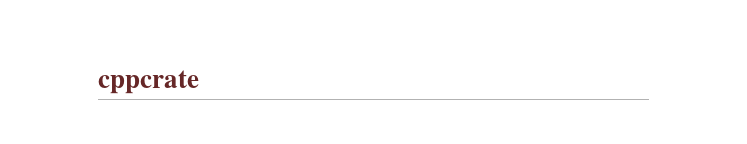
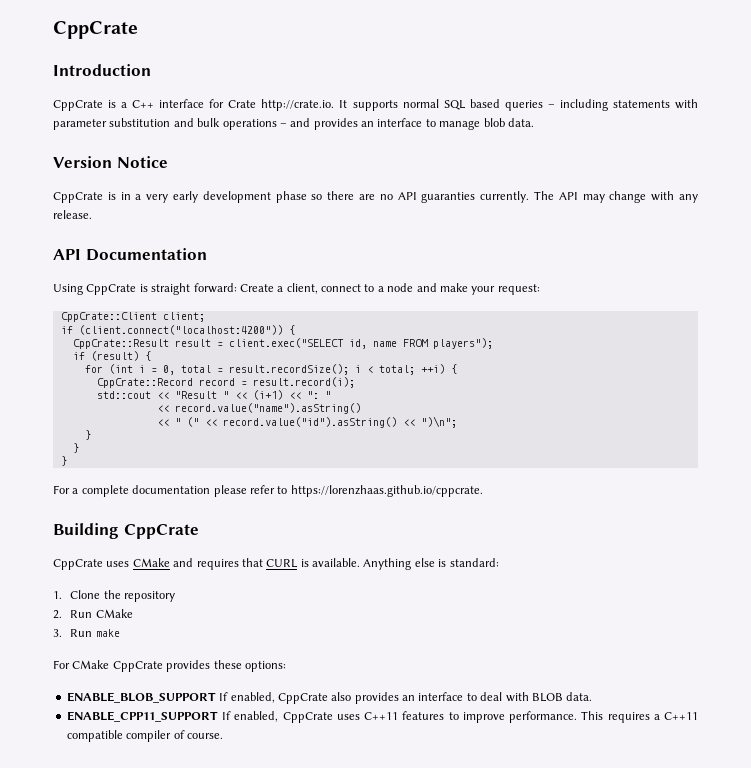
[98,70,199,94] cppcrate -> [53,21,138,39] [53,64,151,76] [53,99,698,111] [53,118,534,130] [53,156,168,168] [53,191,698,203] [53,210,92,219] [53,248,207,261] [53,283,540,295] [60,312,205,322] [60,325,295,335] [72,338,493,349] [72,351,151,361] [84,364,457,375] [96,377,355,388] [96,390,331,400] [156,403,361,414] [156,416,457,428] [84,430,91,440] [72,443,79,453] [60,456,67,466] [53,485,483,497] [53,523,199,539] [53,558,499,570] [53,590,176,602] [53,609,133,619] [53,629,120,637] [53,660,286,672] [66,692,593,704] [66,711,698,723] [66,730,223,742] CppCrate // Introduction // CppCrate is a C++ interface for Crate http://crate.io. It supports normal SQL based queries – including statements with parameter substitution and bulk operations – and provides an interface to manage blob data. // Version Notice // CppCrate is in a very early development phase so there are no API guaranties currently. The API may change with any release. // API Documentation // Using CppCrate is straight forward: Create a client, connect to a node and make your request: // CppCrate::Client client; // if (client.connect("localhost:4200")) { // CppCrate::Result result = client.exec("SELECT id, name FROM players"); // if (result) { // for (int i = 0, total = result.recordSize(); i < total; ++i) { // CppCrate::Record record = result.record(i); // std::cout << "Result " << (i+1) << ": " // << record.value("name").asString() // << " (" << record.value("id").asString() << ")\n"; // } // } // } // For a complete documentation please refer to https://lorenzhaas.github.io/cppcrate. // Building CppCrate // CppCrate uses CMake and requires that CURL is available. Anything else is standard: // 1. Clone the repository // 2. Run CMake // 3. Run make // For CMake CppCrate provides these options: // ENABLE_BLOB_SUPPORT If enabled, CppCrate also provides an interface to deal with BLOB data. // ENABLE_CPP11_SUPPORT If enabled, CppCrate uses C++11 features to improve performance. This requires a C++11 compatible compiler of course.

